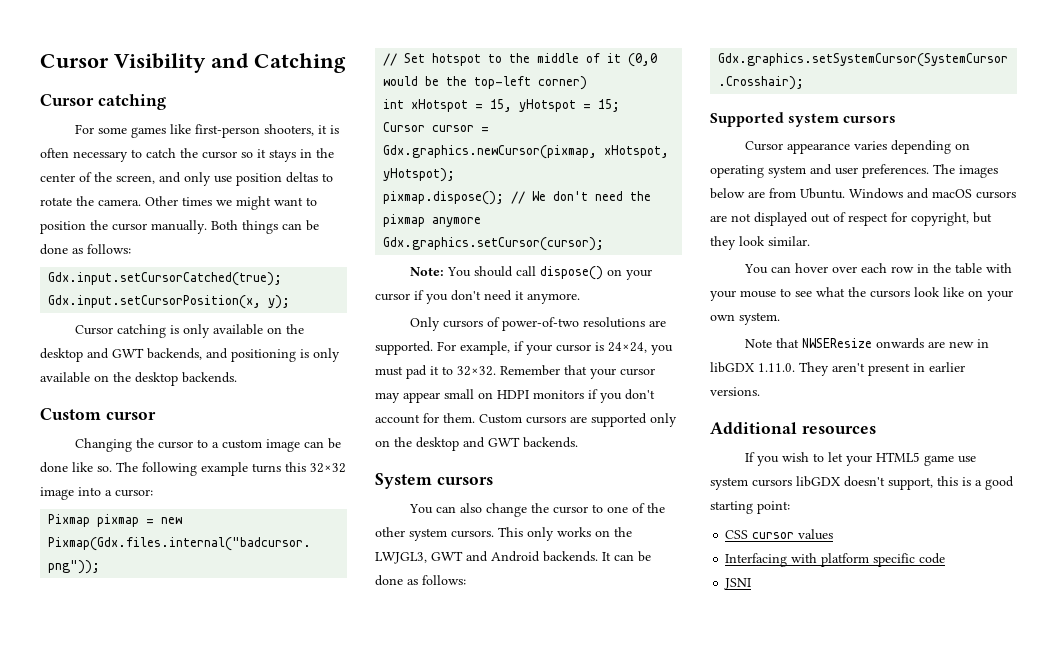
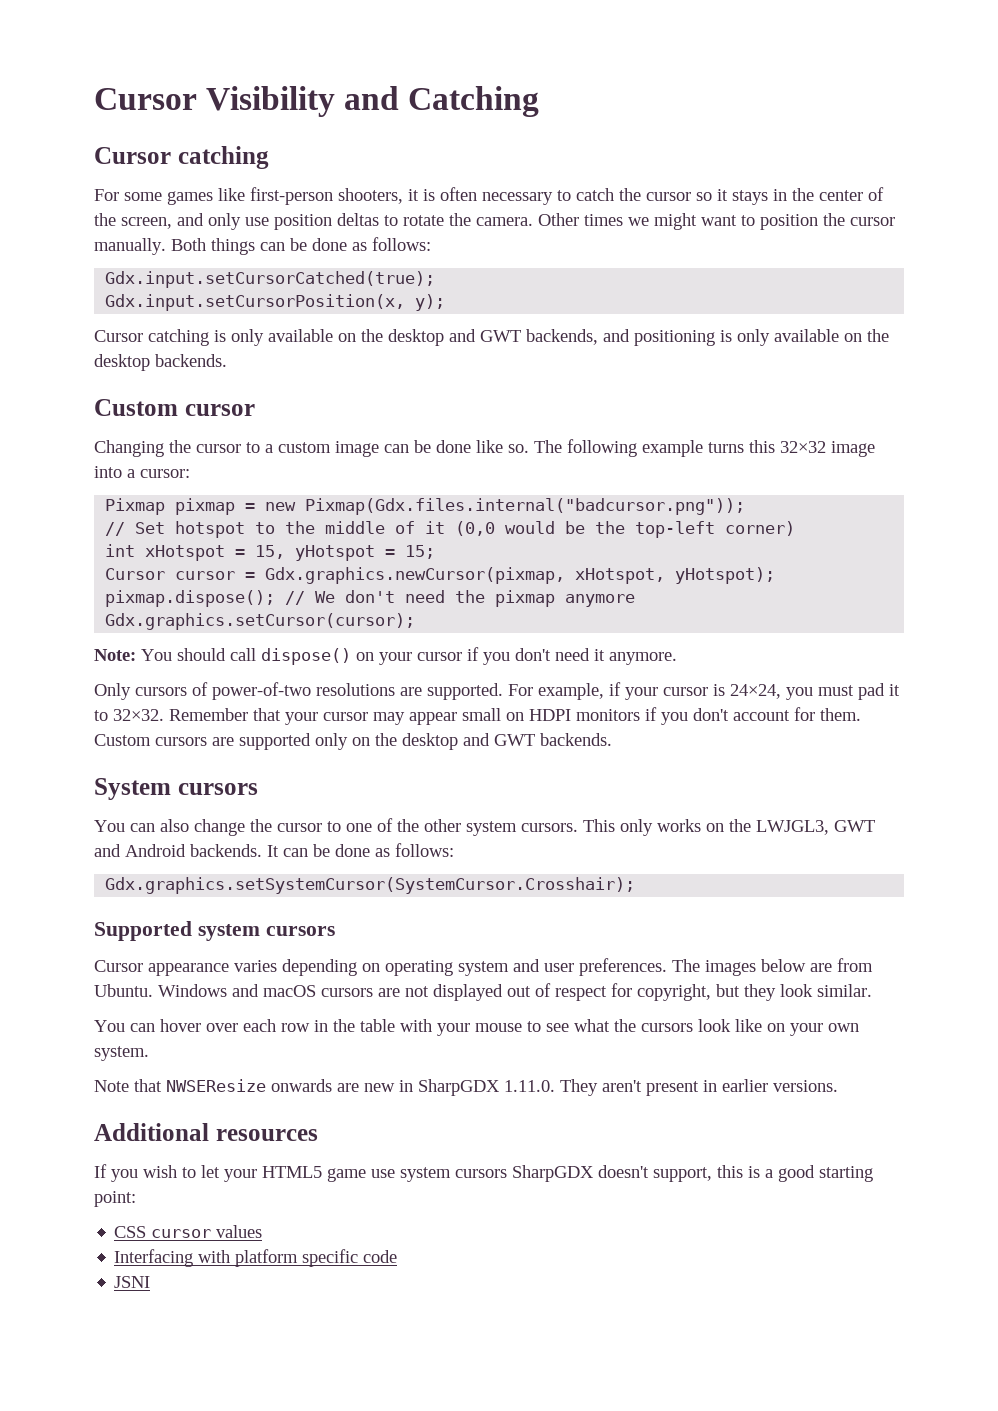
[710,362,755,373] libGDX -> [418,1079,500,1096] SharpGDX
[796,476,841,487] libGDX -> [512,1165,594,1182] SharpGDX

